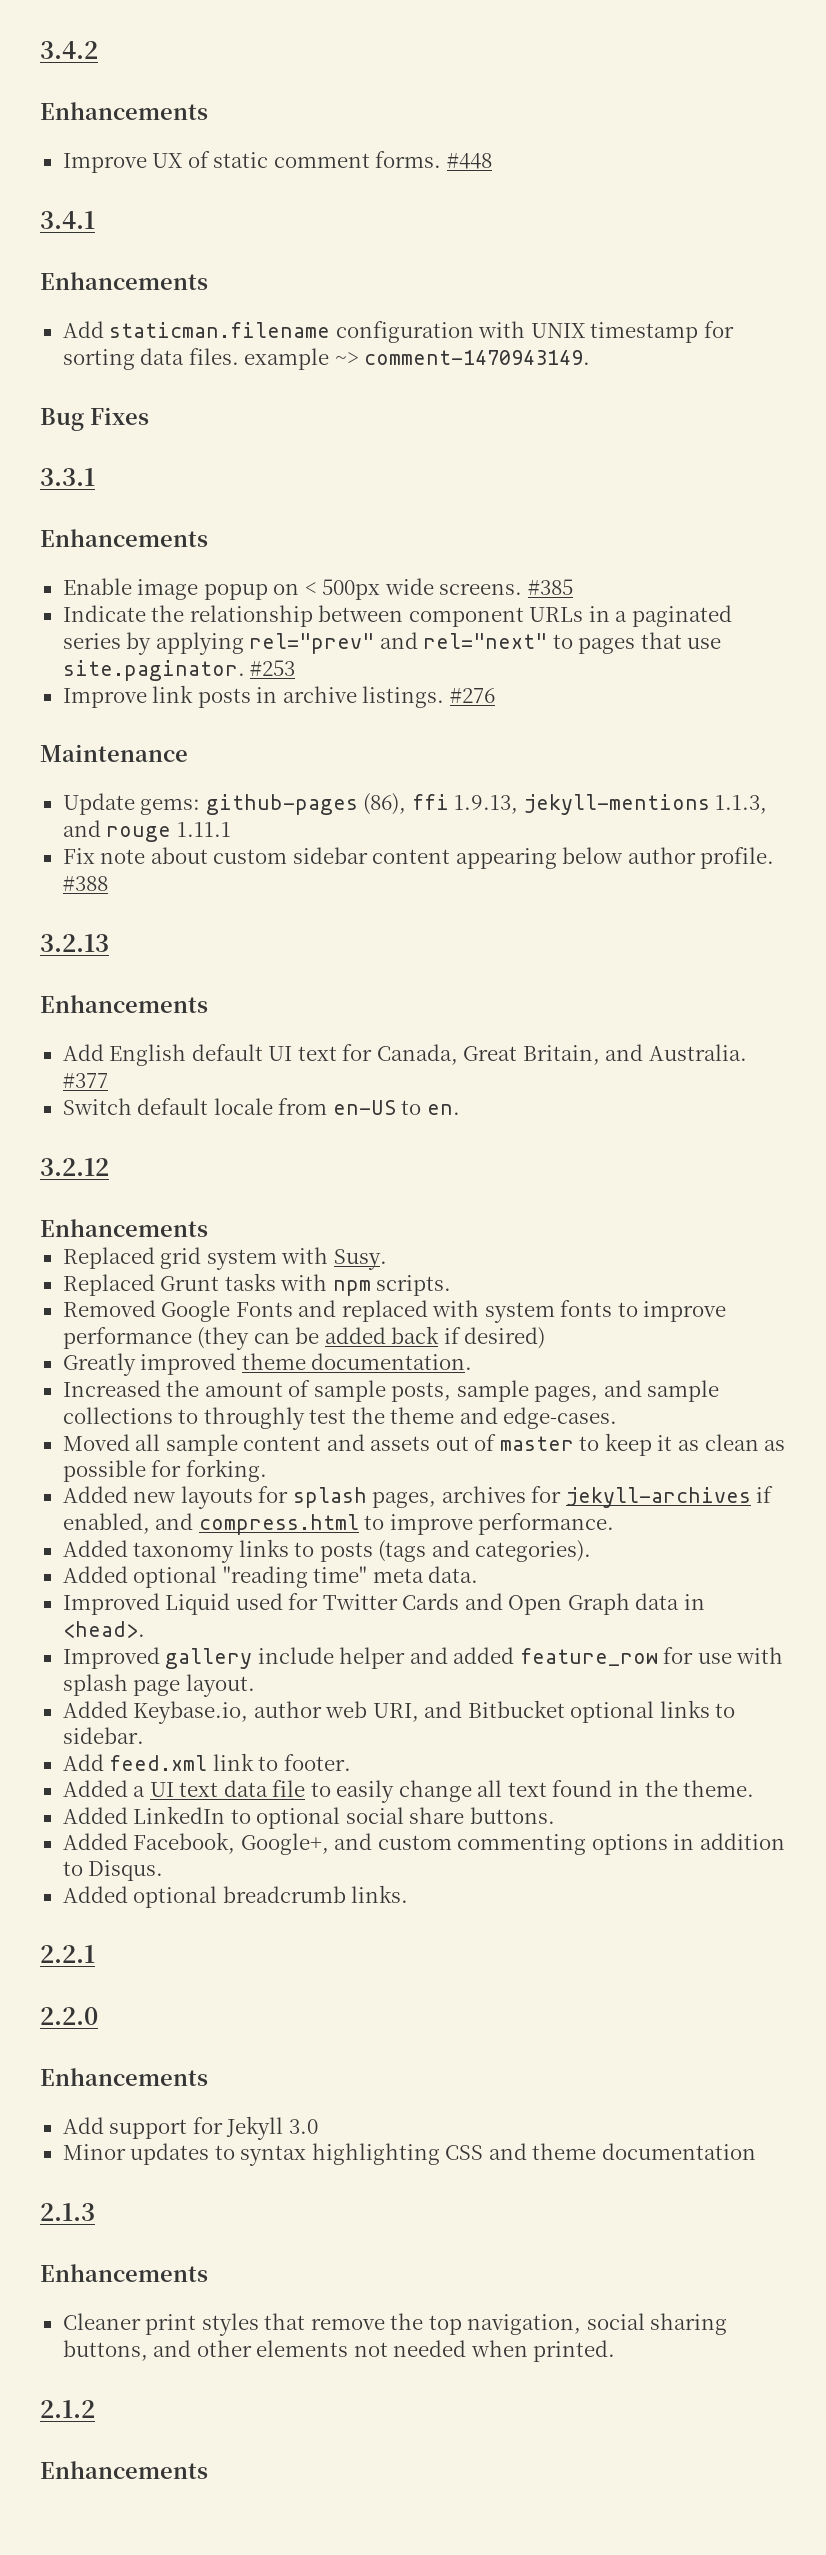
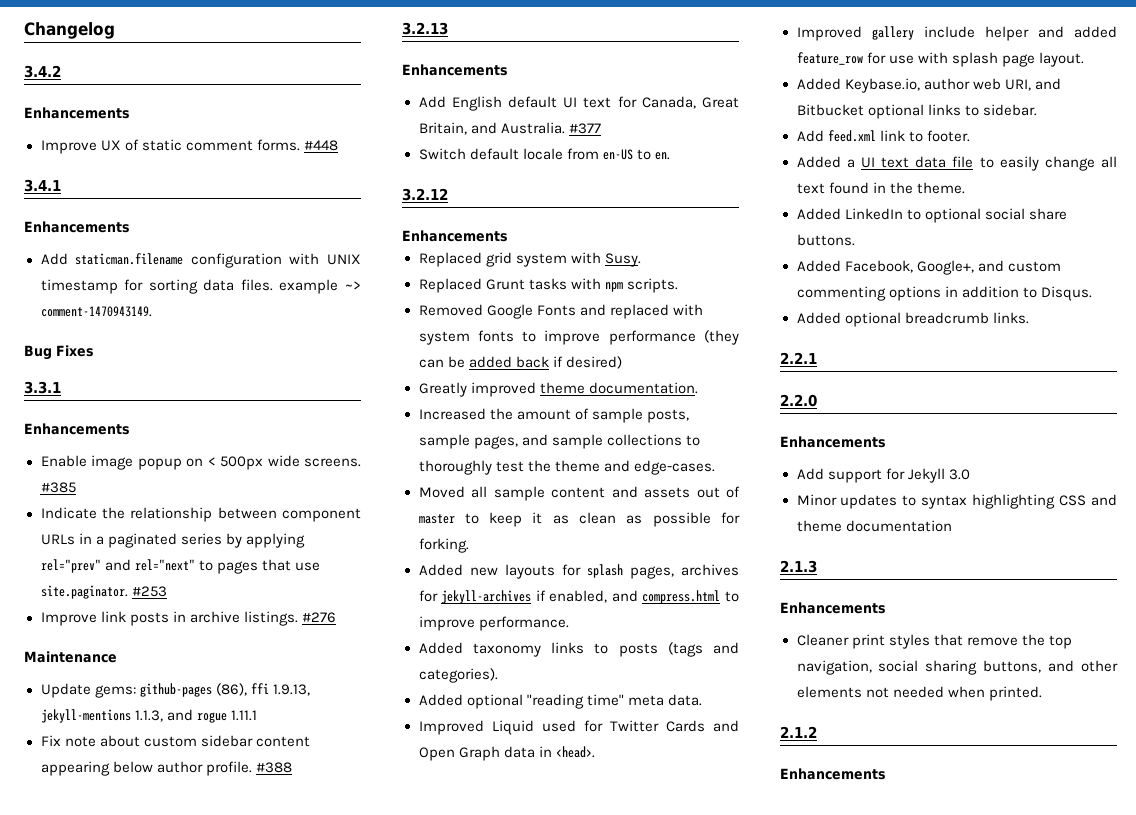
(40, 50) none -> [24,22,115,39] Changelog //
[106,826,172,842] rouge -> [196,712,227,723] rogue
[203,1407,305,1430] throughly -> [418,460,492,475] thoroughly

